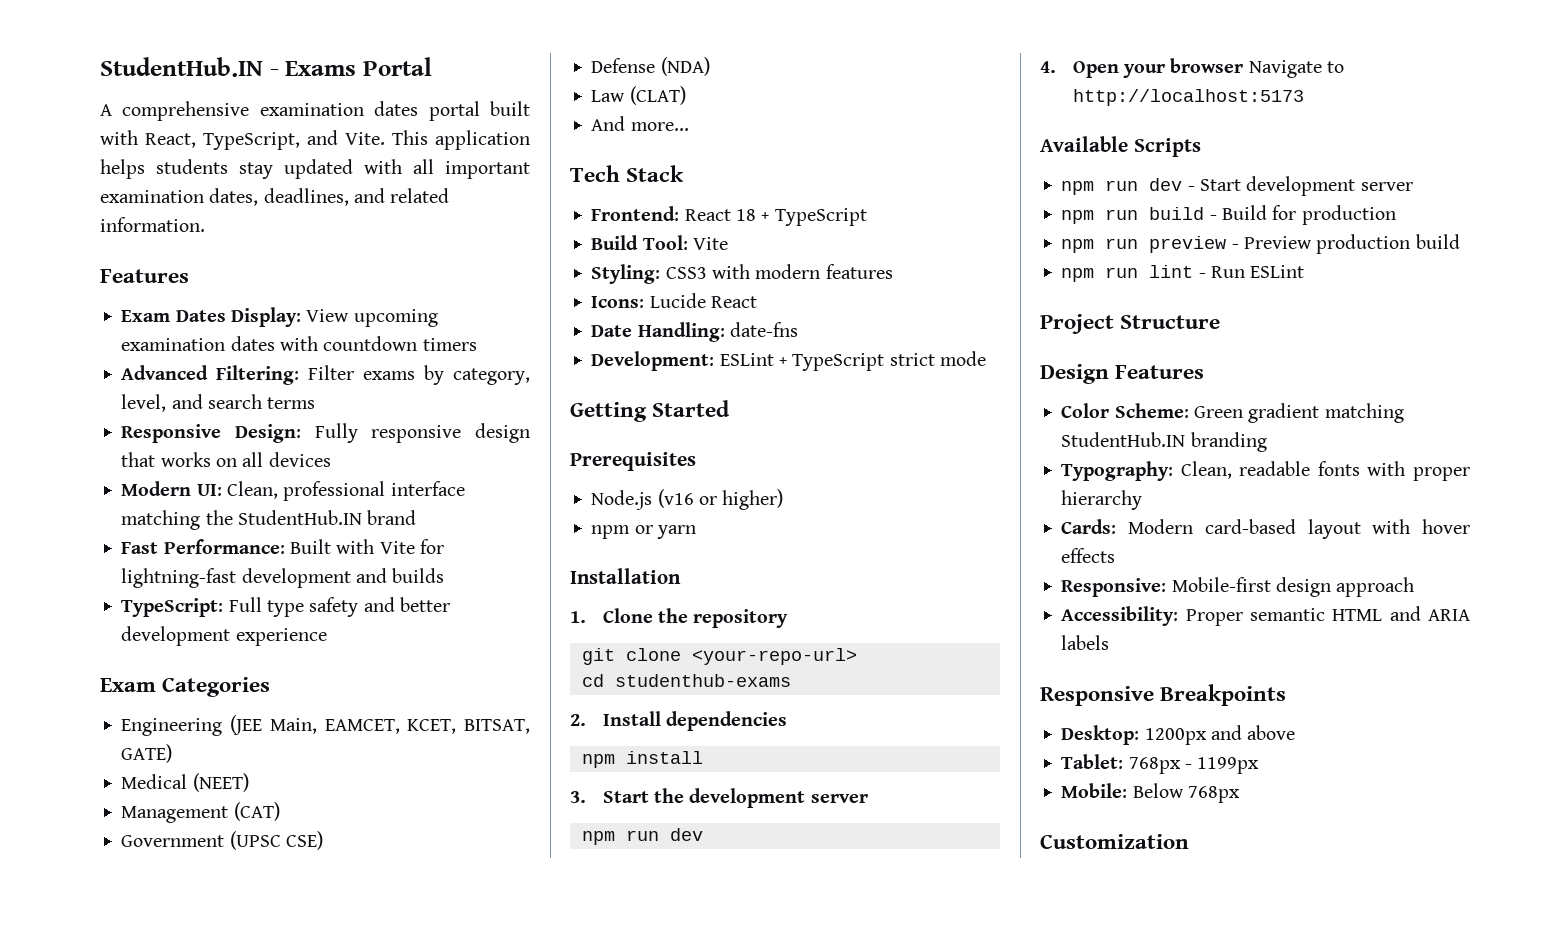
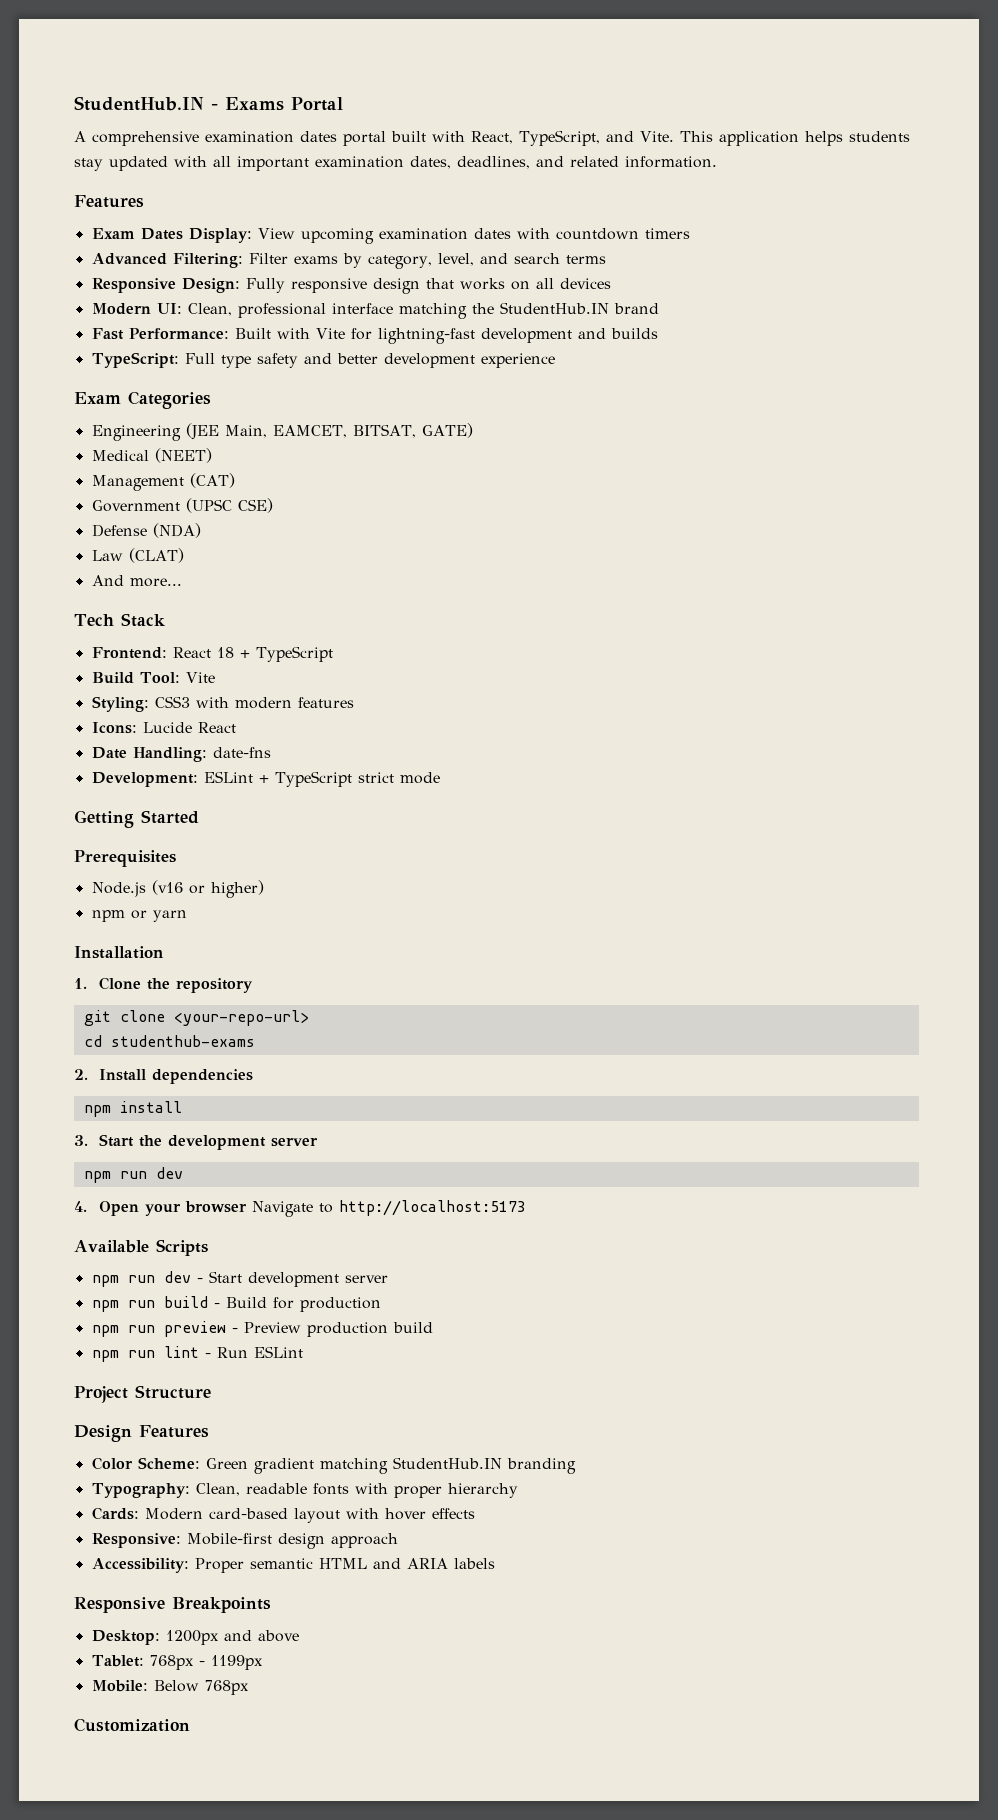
[407,719,457,734] KCET, -> (347, 431) none

